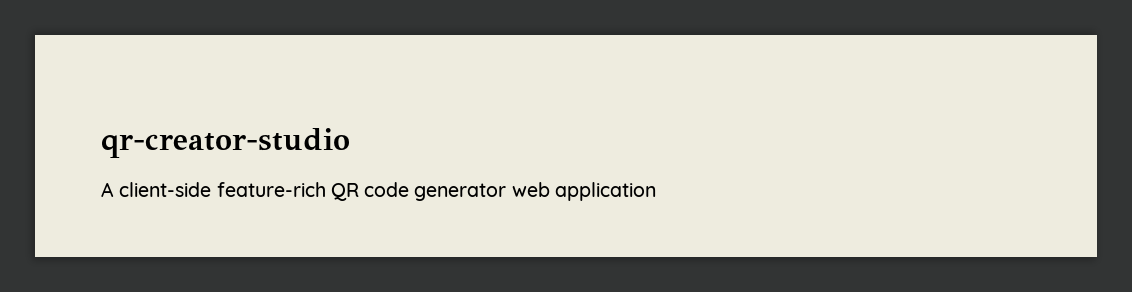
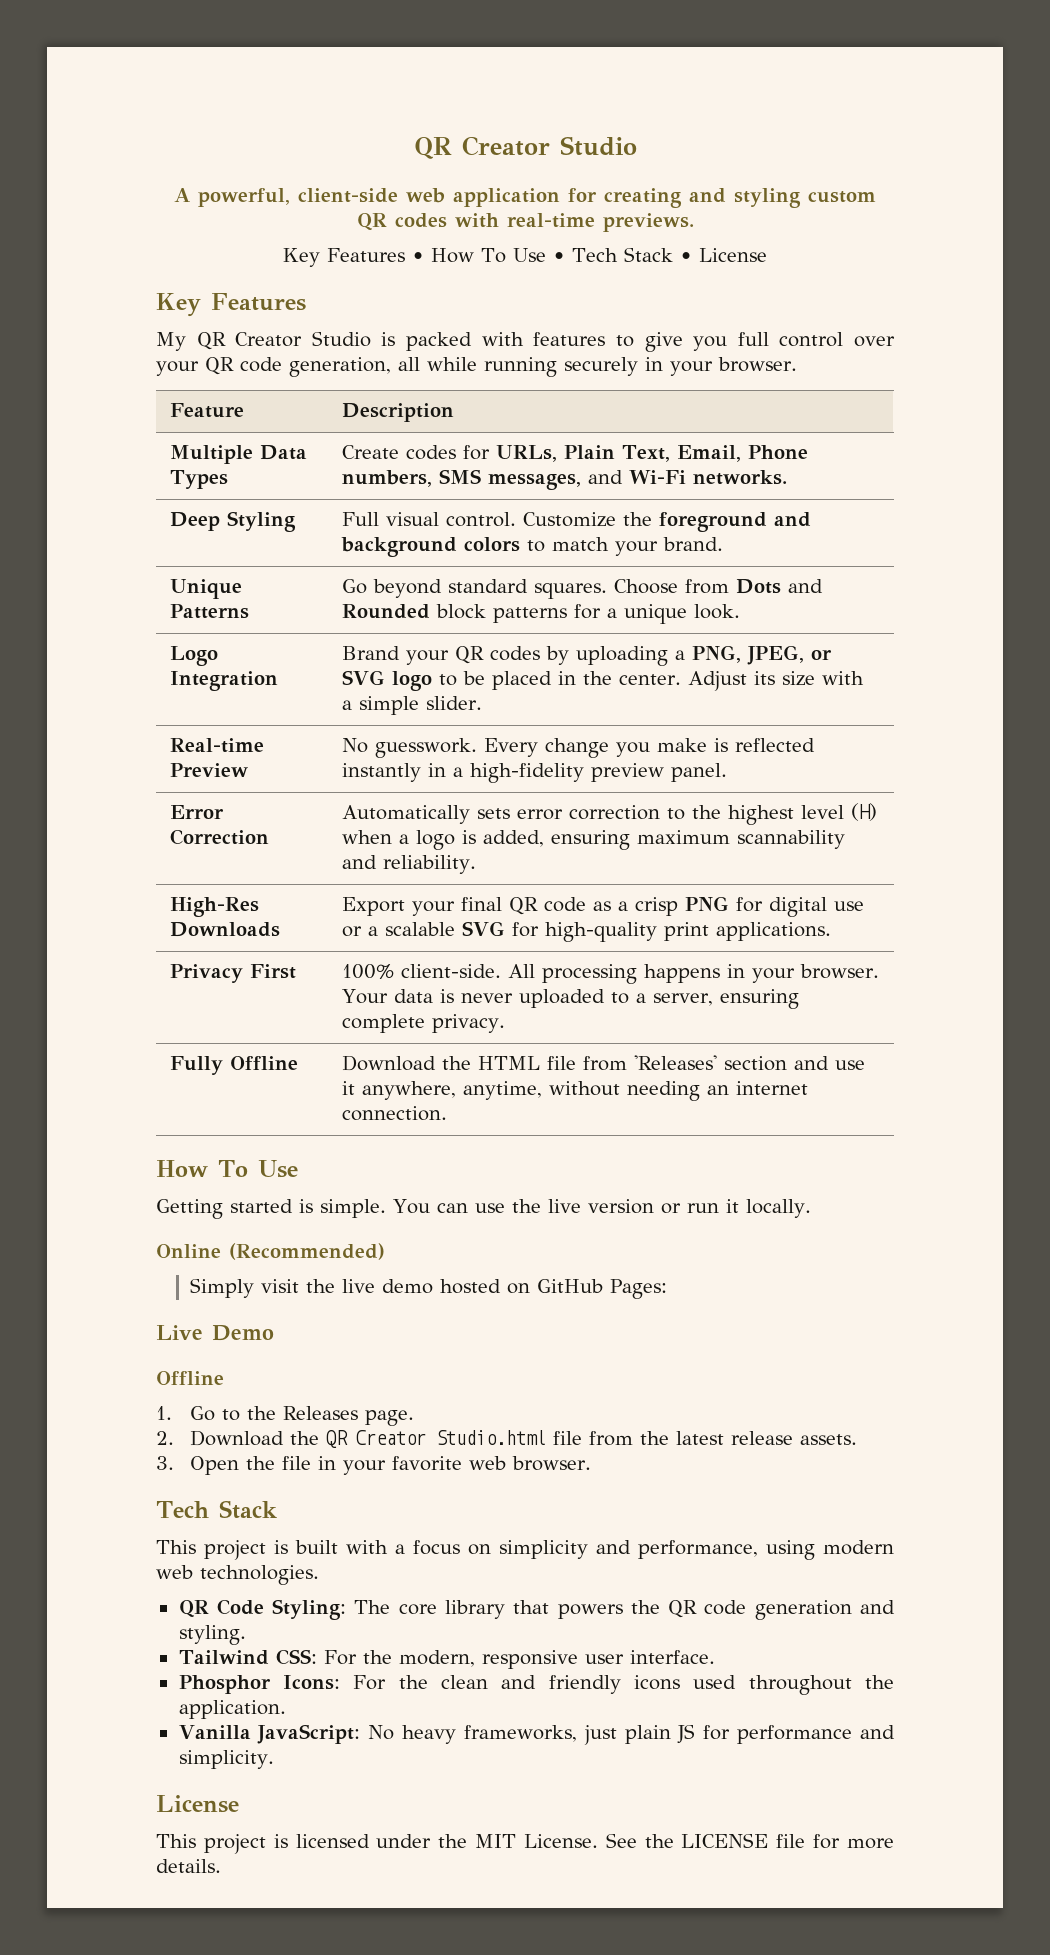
[101,128,350,158] [101,182,656,201] qr-creator-studio // A client-side feature-rich QR code generator web application -> [413,136,637,159] [174,188,876,208] [356,213,694,232] [283,247,767,267] [156,293,306,317] [156,331,896,352] [156,357,797,377] [170,403,245,418] [342,403,455,422] [170,445,308,464] [170,470,229,489] [342,445,809,462] [342,469,788,490] [170,511,297,532] [342,512,812,532] [341,537,724,557] [170,579,243,599] [170,604,250,619] [342,579,824,599] [342,604,741,624] [170,646,219,666] [170,671,279,691] [342,645,833,666] [342,670,865,691] [342,696,483,715] [170,738,265,753] [170,763,249,777] [342,738,816,758] [342,763,728,783] [170,805,225,819] [170,829,270,845] [342,803,878,825] [342,830,846,850] [342,855,477,874] [170,897,260,917] [170,922,281,937] [342,896,865,917] [342,921,832,942] [170,964,297,983] [342,964,880,984] [342,989,800,1009] [342,1014,506,1033] [170,1056,299,1075] [342,1055,866,1071] [342,1081,809,1101] [342,1106,448,1121] [156,1160,298,1178] [156,1199,811,1219] [156,1243,385,1260] [190,1278,668,1299] [156,1325,274,1341] [156,1371,224,1385] [156,1406,415,1426] [156,1430,858,1448] [156,1456,592,1475] [156,1500,277,1519] [156,1540,894,1560] [156,1565,319,1585] [178,1599,896,1620] [178,1625,246,1645] [178,1649,715,1669] [178,1675,895,1695] [178,1700,286,1719] [178,1724,895,1745] [178,1750,274,1769] [156,1795,239,1813] [156,1833,894,1854] [156,1859,221,1873] QR Creator Studio // A powerful, client-side web application for creating and styling custom QR codes with real-time previews. // Key Features • How To Use • Tech Stack • License // Key Features // My QR Creator Studio is packed with features to give you full control over your QR code generation, all while running securely in your browser. // Feature | Description // Multiple Data Types | Create codes for URLs, Plain Text, Email, Phone numbers, SMS messages, and Wi-Fi networks. // Deep Styling | Full visual control. Customize the foreground and background colors to match your brand. // Unique Patterns | Go beyond standard squares. Choose from Dots and Rounded block patterns for a unique look. // Logo Integration | Brand your QR codes by uploading a PNG, JPEG, or SVG logo to be placed in the center. Adjust its size with a simple slider. // Real-time Preview | No guesswork. Every change you make is reflected instantly in a high-fidelity preview panel. // Error Correction | Automatically sets error correction to the highest level (H) when a logo is added, ensuring maximum scannability and reliability. // High-Res Downloads | Export your final QR code as a crisp PNG for digital use or a scalable SVG for high-quality print applications. // Privacy First | 100% client-side. All processing happens in your browser. Your data is never uploaded to a server, ensuring complete privacy. // Fully Offline | Download the HTML file from 'Releases' section and use it anywhere, anytime, without needing an internet connection. // How To Use // Getting started is simple. You can use the live version or run it locally. // Online (Recommended) // Simply visit the live demo hosted on GitHub Pages: // Live Demo // Offline // 1. Go to the Releases page. // 2. Download the QR Creator Studio.html file from the latest release assets. // 3. Open the file in your favorite web browser. // Tech Stack // This project is built with a focus on simplicity and performance, using modern web technologies. // QR Code Styling: The core library that powers the QR code generation and styling. // Tailwind CSS: For the modern, responsive user interface. // Phosphor Icons: For the clean and friendly icons used throughout the application. // Vanilla JavaScript: No heavy frameworks, just plain JS for performance and simplicity. // License // This project is licensed under the MIT License. See the LICENSE file for more details.

